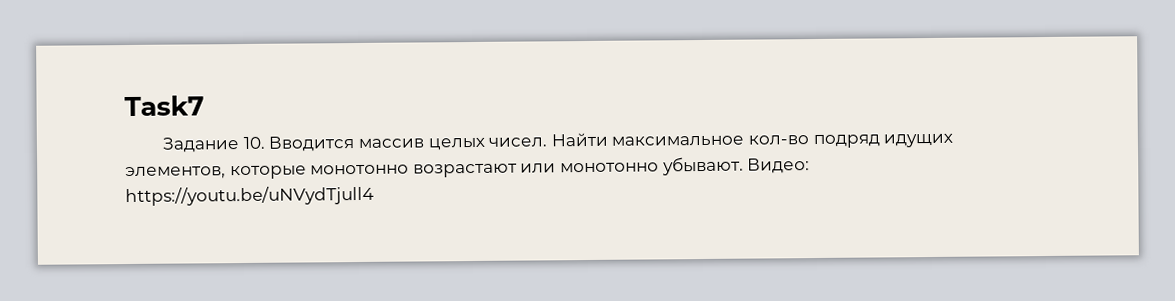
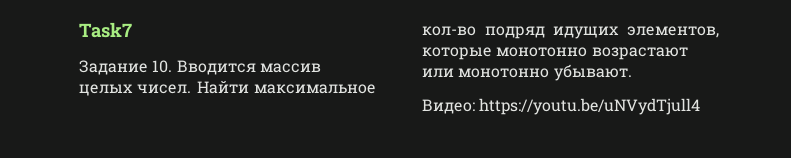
(744, 166) none -> (632, 72) //

